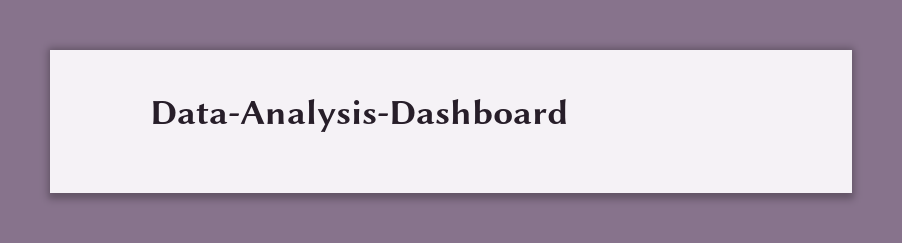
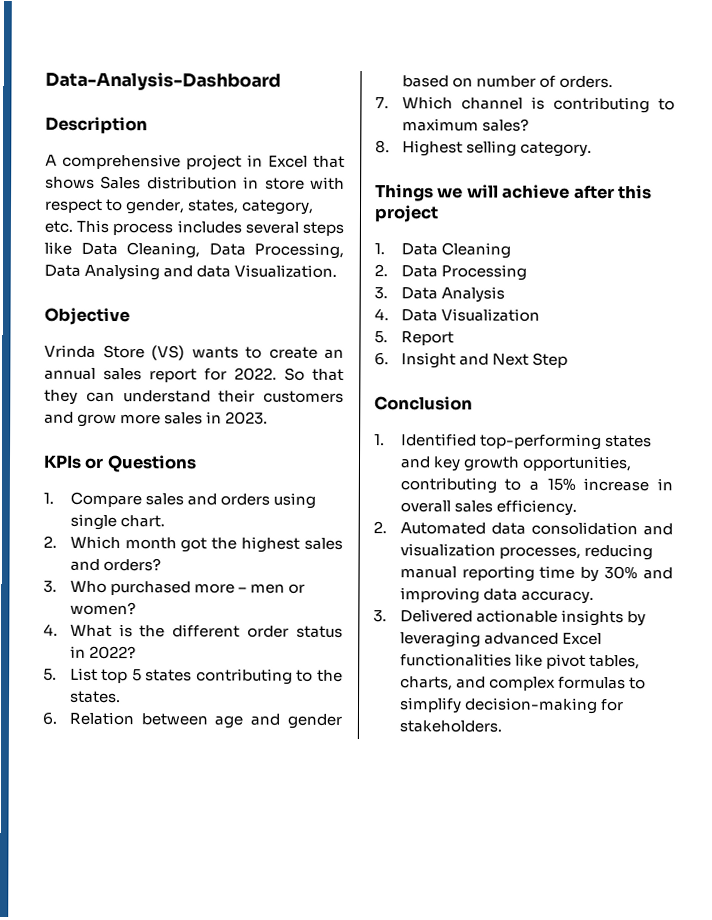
(568, 115) none -> [45,116,148,135] [45,153,345,171] [45,175,345,190] [44,198,315,215] [44,219,344,236] [44,241,344,259] [44,263,338,281] [44,307,130,326] [44,344,344,361] [44,367,344,383] [44,389,344,405] [44,411,269,428] [43,454,197,473] [43,491,317,509] [69,513,165,531] [43,535,343,553] [69,557,161,572] [43,580,306,596] [69,601,136,616] [43,623,343,638] [69,645,136,660] [43,667,343,685] [69,690,121,704] [42,711,342,729] [401,75,614,89] [375,96,675,114] [401,118,529,132] [375,140,592,157] [375,184,653,202] [374,205,439,223] [374,242,511,259] [374,264,527,281] [374,286,505,303] [374,308,540,322] [374,331,454,346] [374,352,568,369] [374,396,473,411] [374,433,652,450] [399,455,632,472] [399,477,673,494] [399,499,577,516] [373,521,673,536] [399,543,653,561] [399,565,673,582] [399,587,594,604] [373,609,646,627] [399,631,602,648] [399,653,640,670] [399,676,647,691] [398,697,624,714] [398,720,502,733] // Description // A comprehensive project in Excel that shows Sales distribution in store with respect to gender, states, category, etc. This process includes several steps like Data Cleaning, Data Processing, Data Analysing and data Visualization. // Objective // Vrinda Store (VS) wants to create an annual sales report for 2022. So that they can understand their customers and grow more sales in 2023. // KPIs or Questions // 1. Compare sales and orders using single chart. // 2. Which month got the highest sales and orders? // 3. Who purchased more – men or women? // 4. What is the different order status in 2022? // 5. List top 5 states contributing to the states. // 6. Relation between age and gender based on number of orders. // 7. Which channel is contributing to maximum sales? // 8. Highest selling category. // Things we will achieve after this project // 1. Data Cleaning // 2. Data Processing // 3. Data Analysis // 4. Data Visualization // 5. Report // 6. Insight and Next Step // Conclusion // 1. Identified top-performing states and key growth opportunities, contributing to a 15% increase in overall sales efficiency. // 2. Automated data consolidation and visualization processes, reducing manual reporting time by 30% and improving data accuracy. // 3. Delivered actionable insights by leveraging advanced Excel functionalities like pivot tables, charts, and complex formulas to simplify decision-making for stakeholders.

